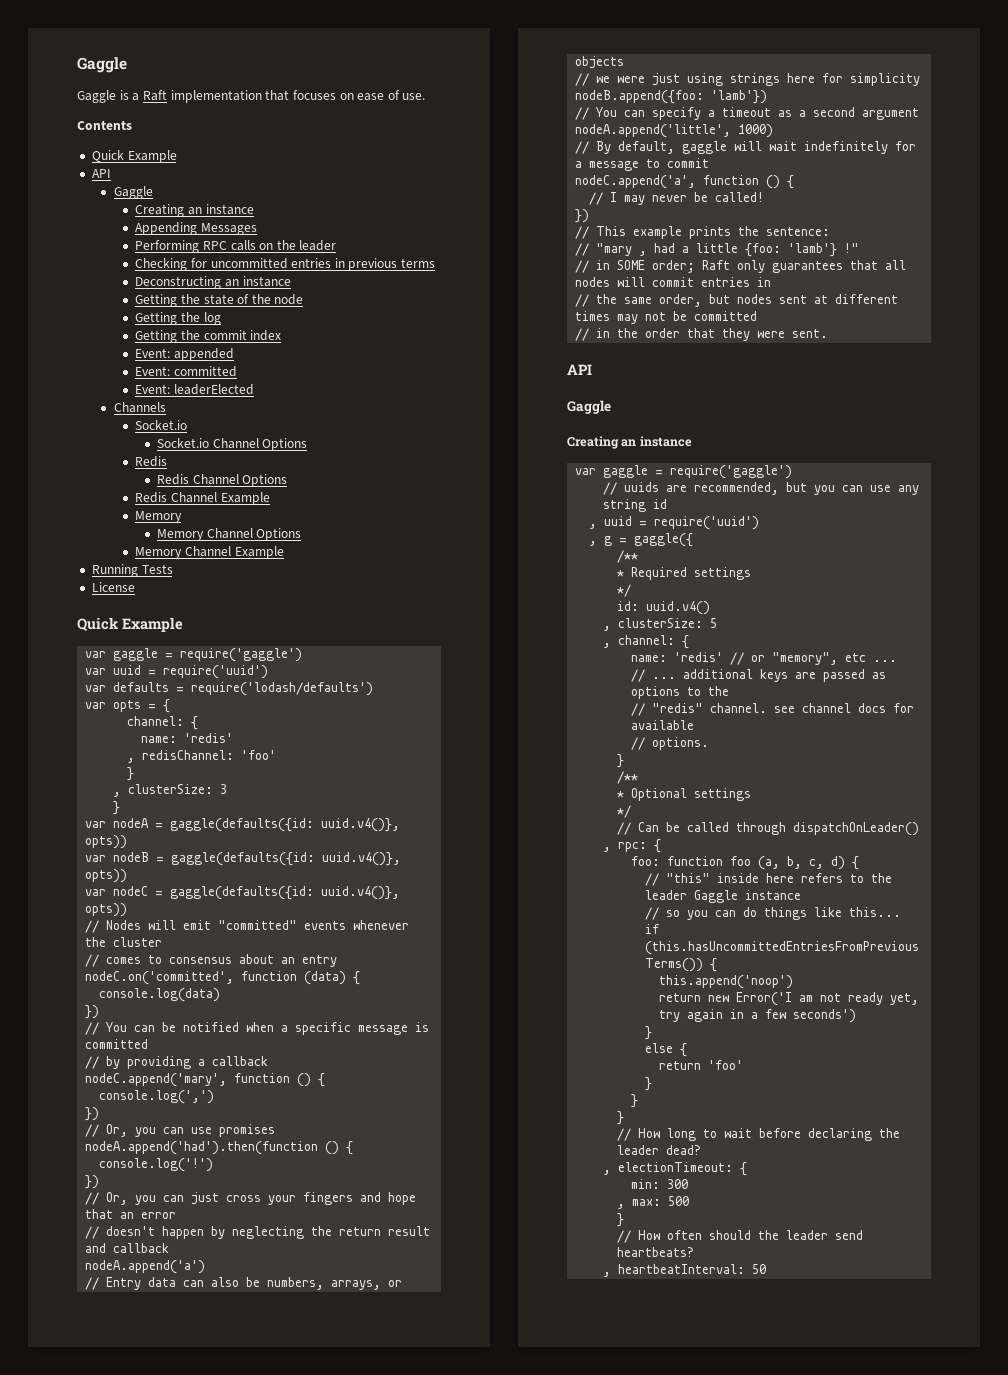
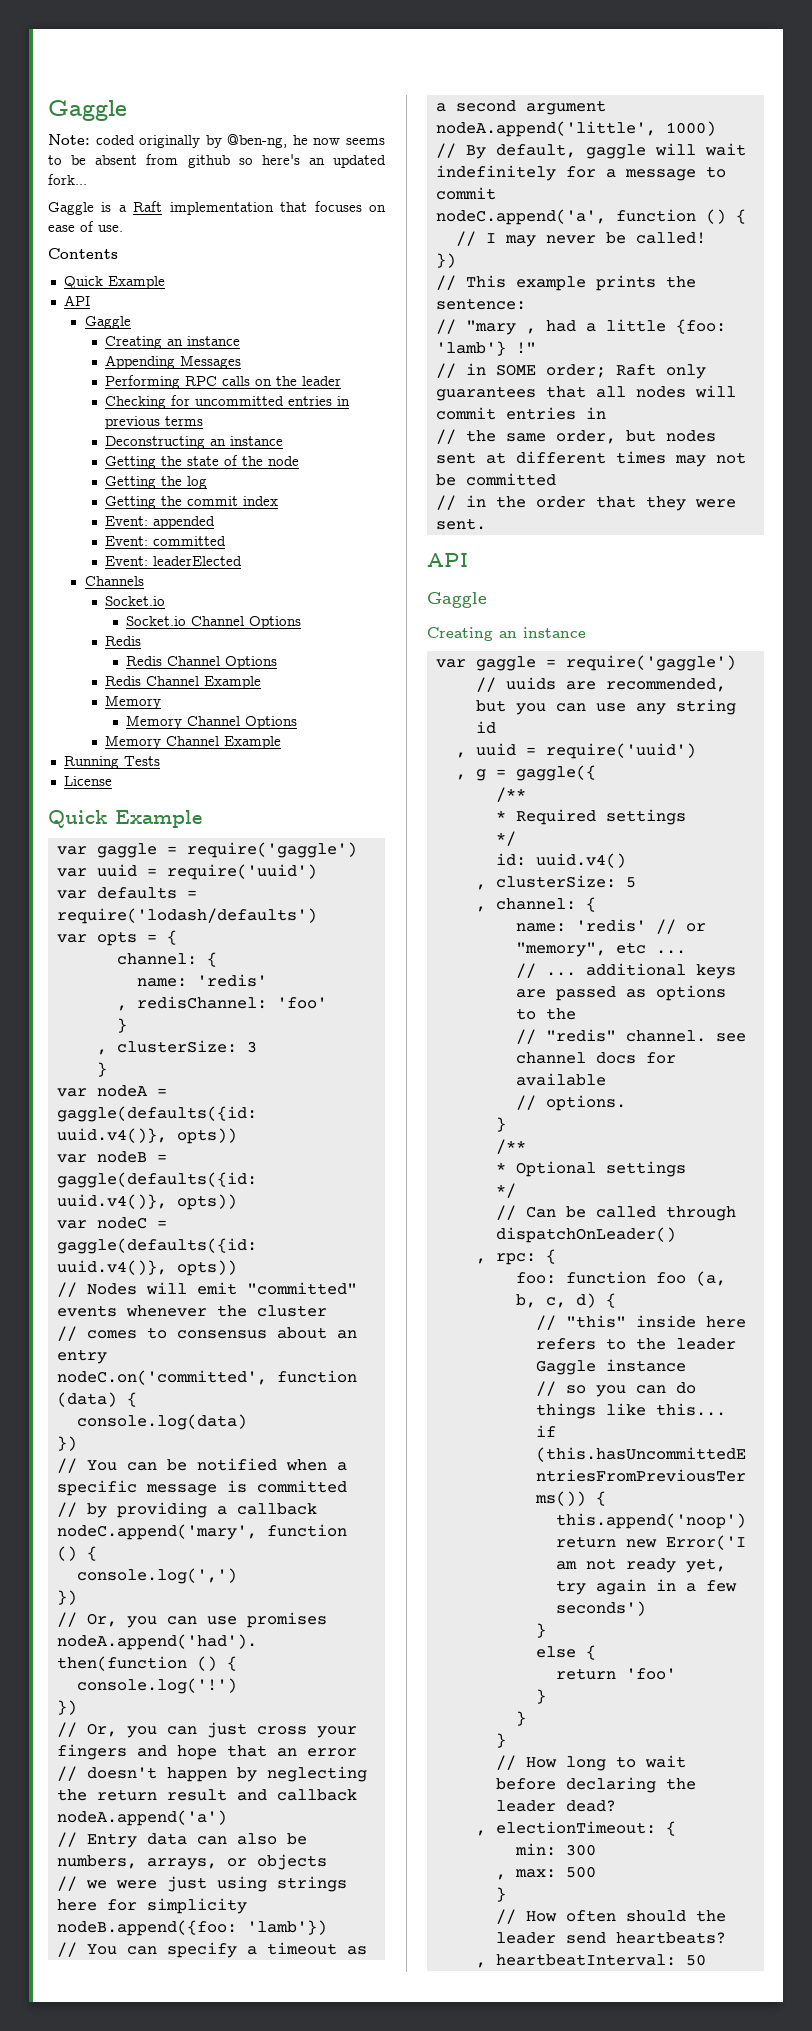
[77,57,127,73] Gaggle -> [48,100,127,121] [48,134,385,148] [48,154,386,168] [48,174,87,185] Gaggle // Note: coded originally by @ben-ng, he now seems to be absent from github so here's an updated fork...

